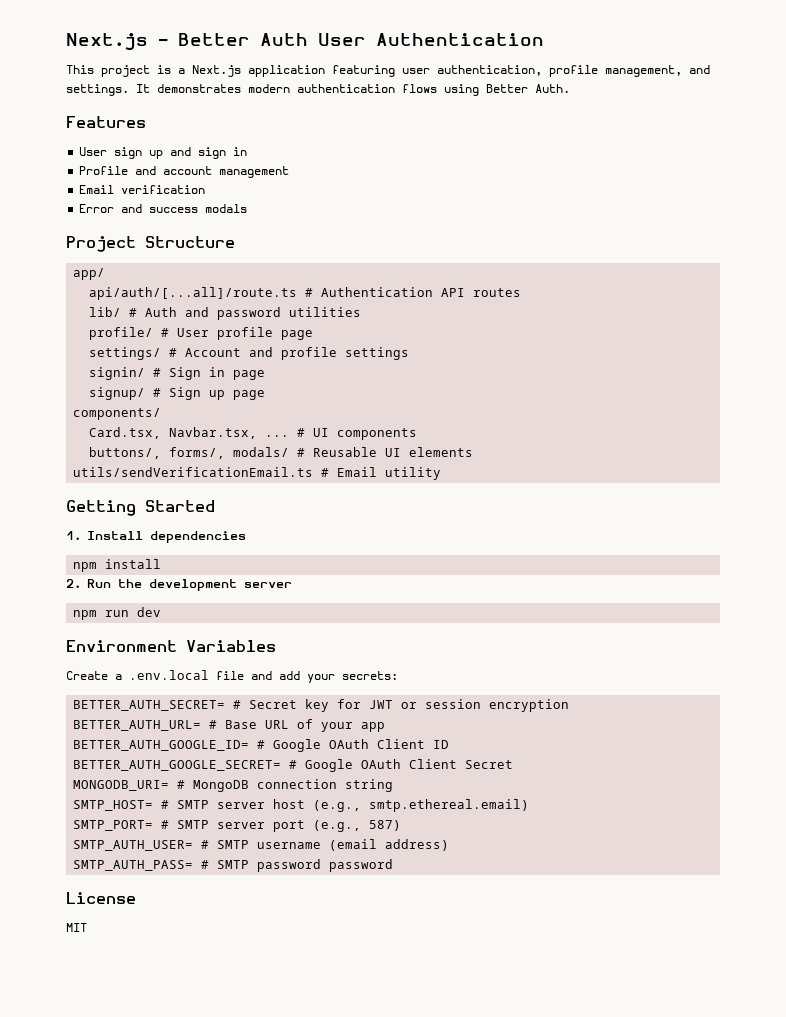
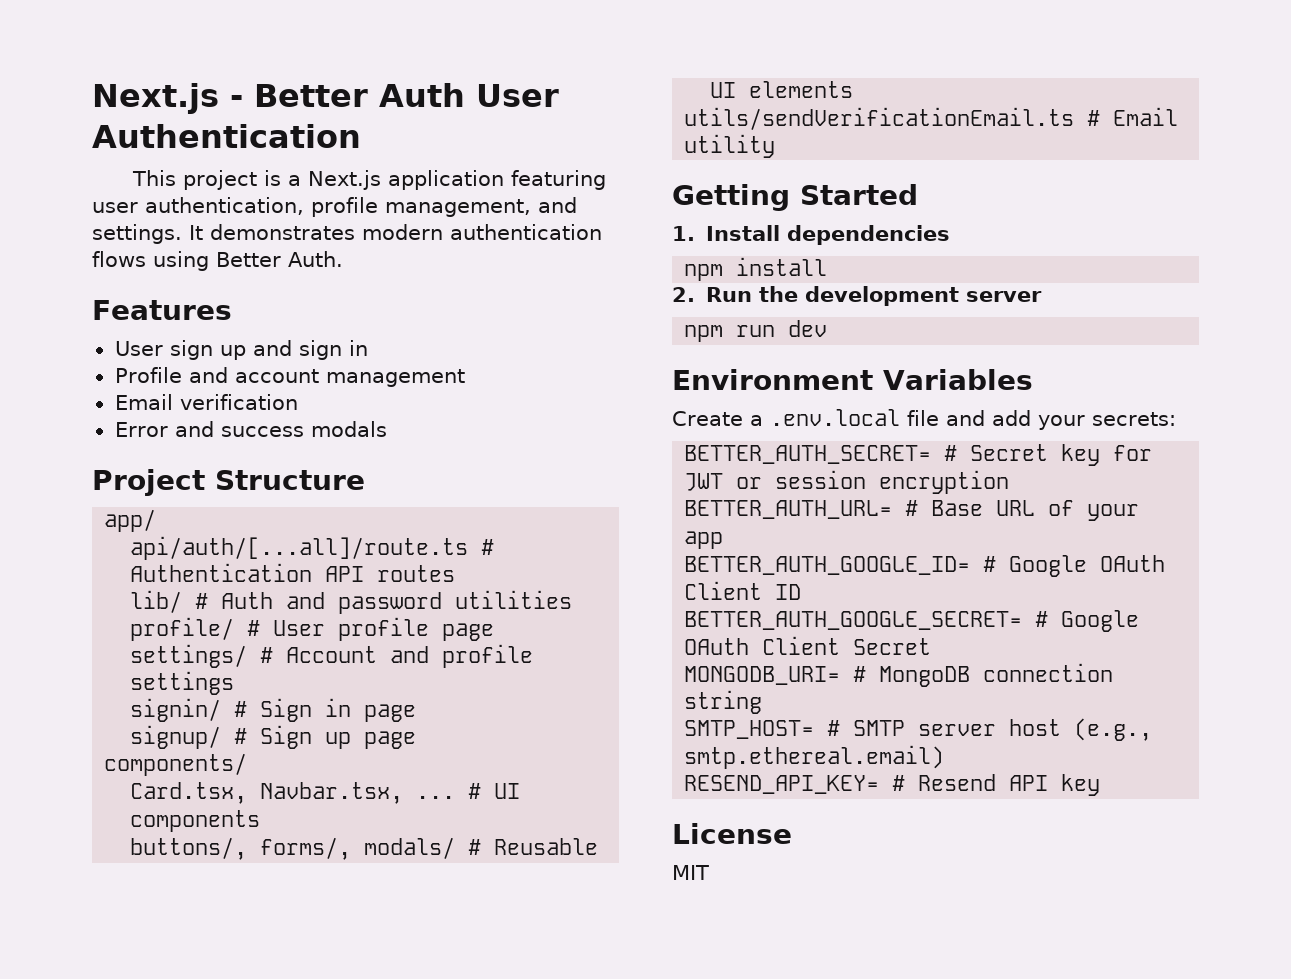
[73,820,402,832] [73,839,450,851] [73,859,394,872] SMTP_PORT= # SMTP server port (e.g., 587) // SMTP_AUTH_USER= # SMTP username (email address) // SMTP_AUTH_PASS= # SMTP password password -> [684,774,1101,796] RESEND_API_KEY= # Resend API key

